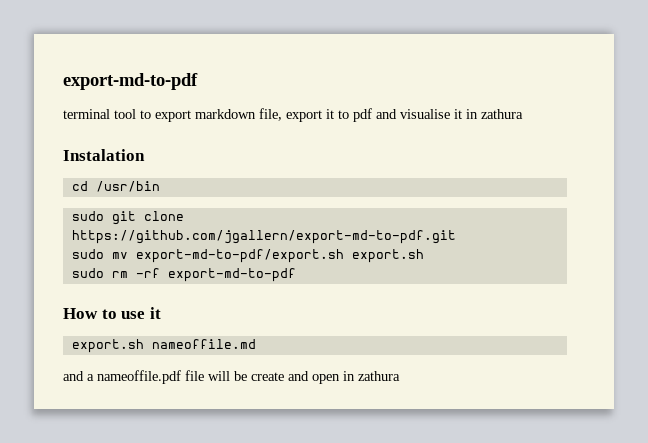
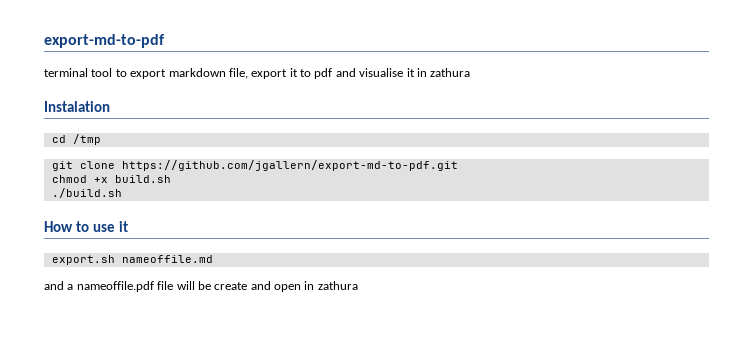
[95,181,160,192] [71,211,104,221] /usr/bin // sudo -> [72,134,101,145] /tmp //
[71,249,424,263] [71,268,296,282] sudo mv export-md-to-pdf/export.sh export.sh // sudo rm -rf export-md-to-pdf -> [51,175,171,183] [51,188,122,198] chmod +x build.sh // ./build.sh

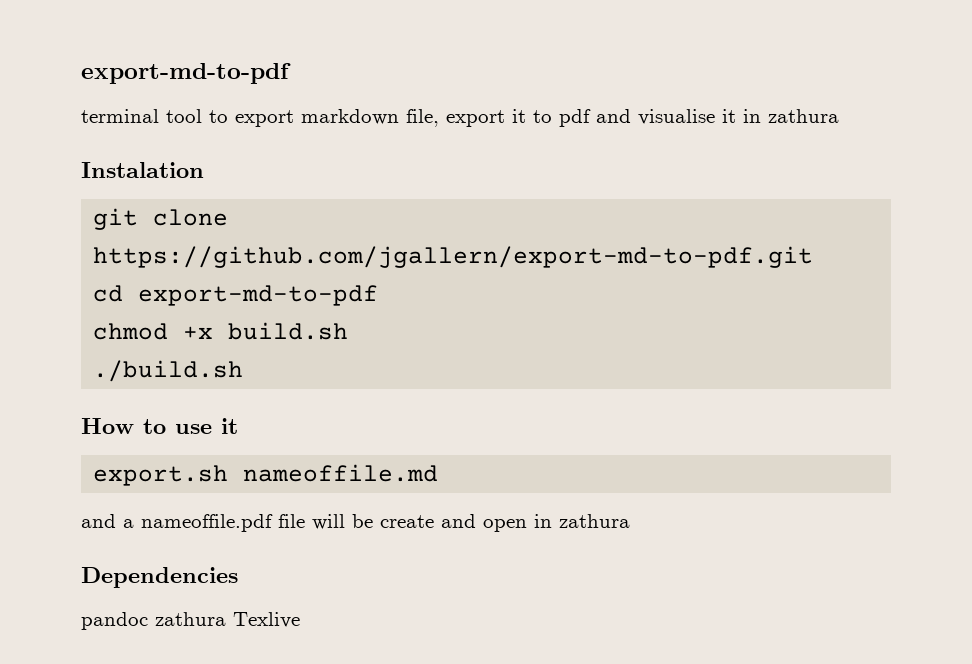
[51,134,101,145] // cd /tmp -> (204, 170) none
(458, 165) none -> [93,285,379,306] // cd export-md-to-pdf
(358, 285) none -> [81,567,238,588] [81,612,300,630] // Dependencies // pandoc zathura Texlive

